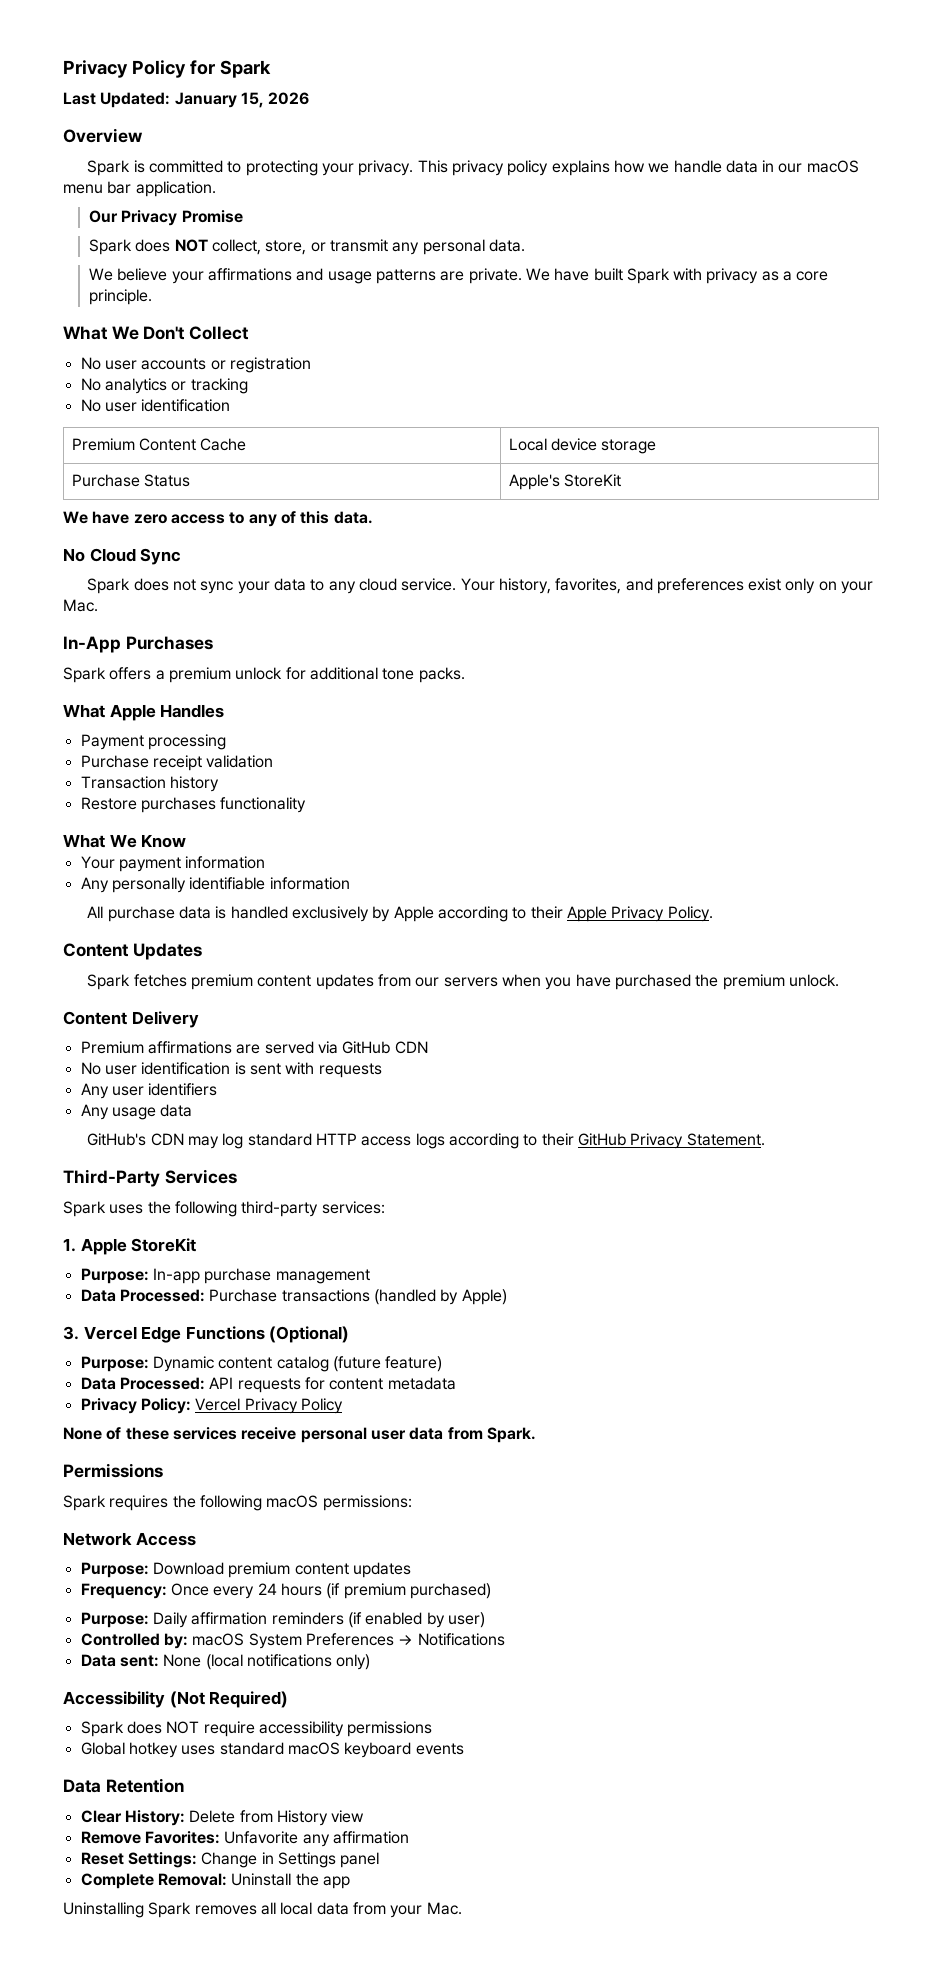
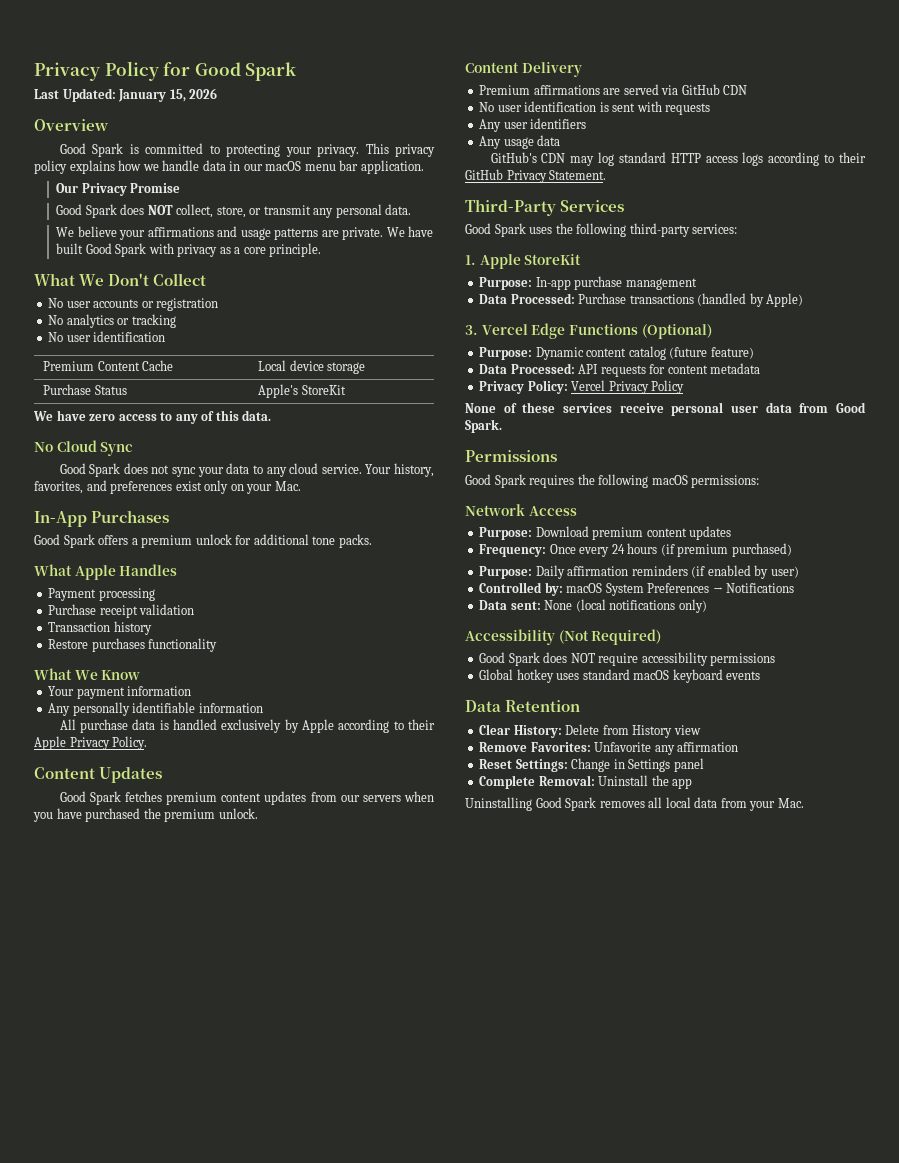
(215, 67) none -> [194,62,241,76] Good
(143, 135) none -> [59,143,86,154] Good
(243, 216) none -> [56,204,83,215] Good
(623, 274) none -> [85,243,112,254] Good
(182, 556) none -> [59,463,86,474] Good
(213, 643) none -> [34,534,60,545] Good
(202, 951) none -> [59,791,86,802] Good
(237, 1176) none -> [465,223,491,234] Good
(483, 1433) none -> [836,402,866,413] Good
(163, 1470) none -> [465,474,491,485] Good
(289, 1699) none -> [479,652,506,663] Good
(144, 1910) none -> [535,797,562,808] Good

